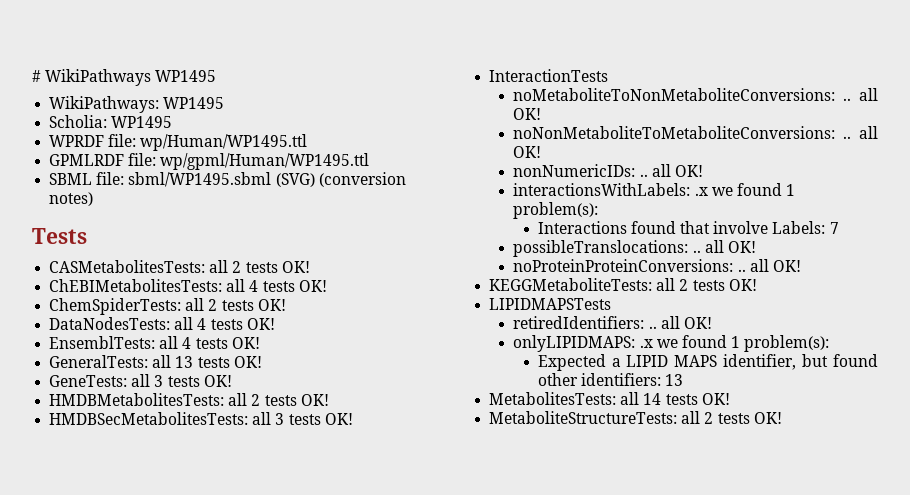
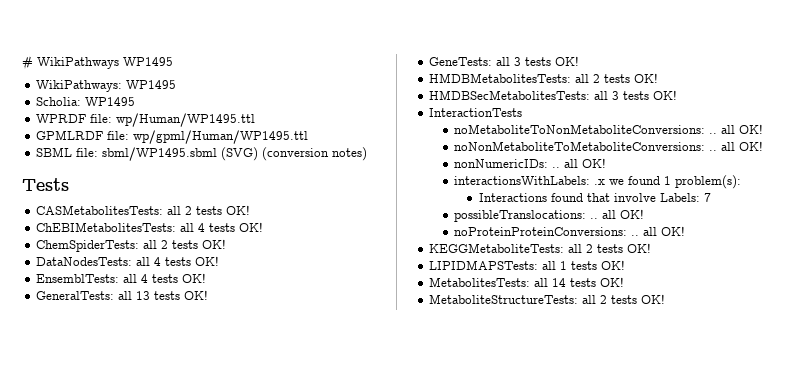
[489,298,612,310] [513,316,712,329] [513,335,830,352] [537,354,878,371] [537,373,684,386] LIPIDMAPSTests // retiredIdentifiers: .. all OK! // onlyLIPIDMAPS: .x we found 1 problem(s): // Expected a LIPID MAPS identifier, but found other identifiers: 13 -> [429,260,626,270] LIPIDMAPSTests: all 1 tests OK!

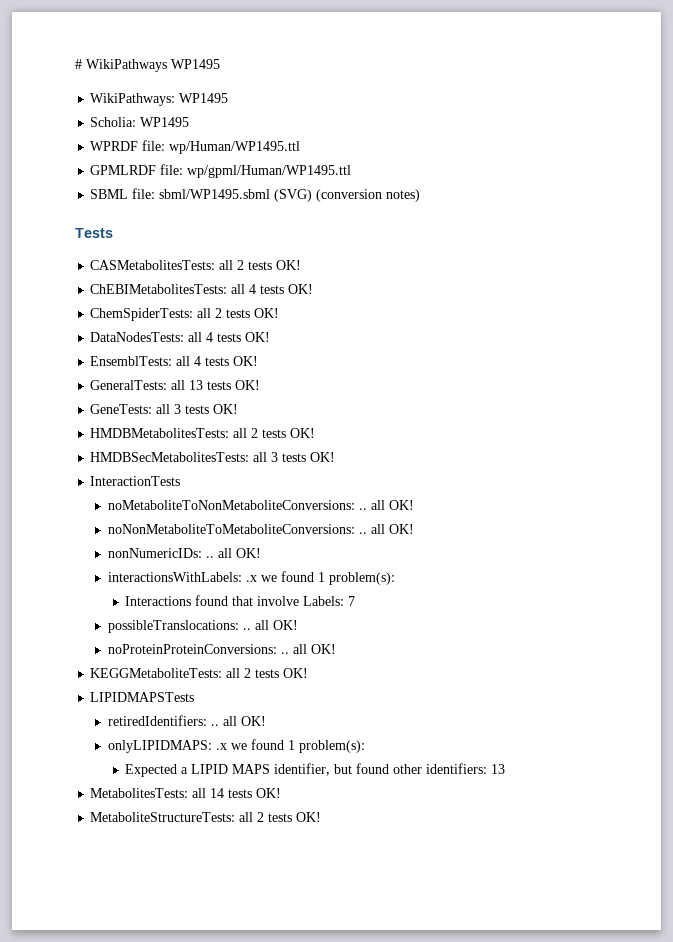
[429,260,626,270] LIPIDMAPSTests: all 1 tests OK! -> [90,692,195,702] [107,715,266,726] [107,739,365,753] [125,763,506,777] LIPIDMAPSTests // retiredIdentifiers: .. all OK! // onlyLIPIDMAPS: .x we found 1 problem(s): // Expected a LIPID MAPS identifier, but found other identifiers: 13

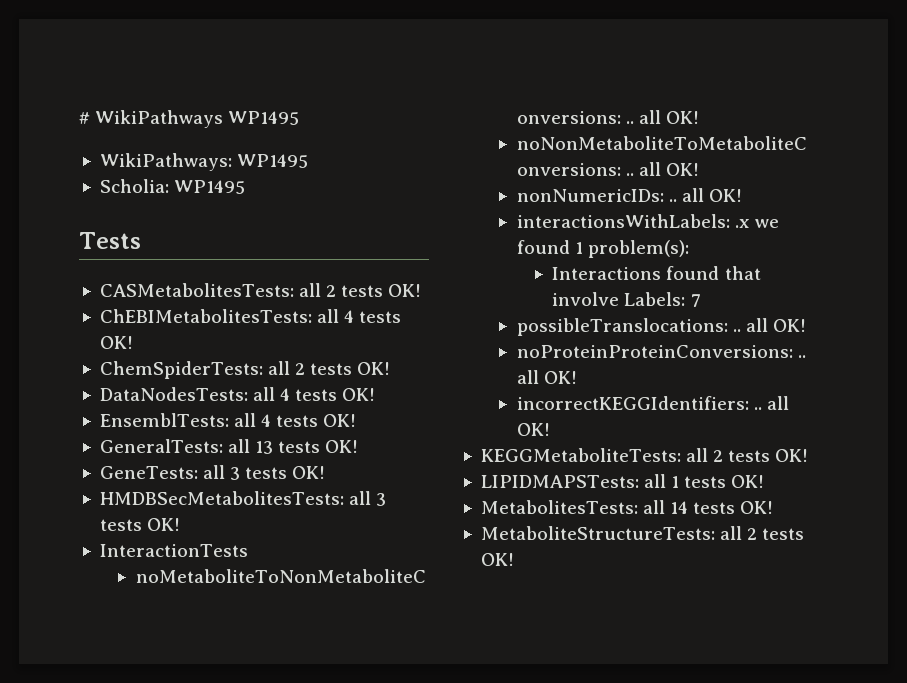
[90,140,301,154] [90,164,352,178] [90,188,421,202] // WPRDF file: wp/Human/WP1495.ttl // GPMLRDF file: wp/gpml/Human/WP1495.ttl // SBML file: sbml/WP1495.sbml (SVG) (conversion notes) -> (246, 187) none
[90,428,316,438] // HMDBMetabolitesTests: all 2 tests OK! -> (326, 472) none
(336, 649) none -> [516,396,789,410] [516,423,550,436] // incorrectKEGGIdentifiers: .. all OK!
[90,692,195,702] [107,715,266,726] [107,739,365,753] [125,763,506,777] LIPIDMAPSTests // retiredIdentifiers: .. all OK! // onlyLIPIDMAPS: .x we found 1 problem(s): // Expected a LIPID MAPS identifier, but found other identifiers: 13 -> [480,474,765,488] LIPIDMAPSTests: all 1 tests OK!

